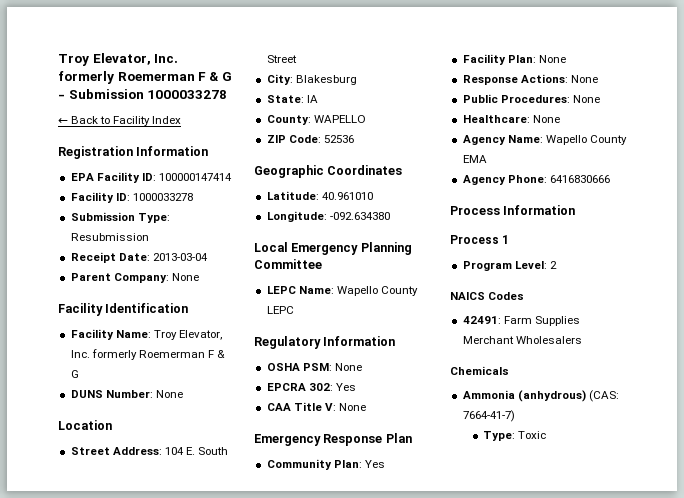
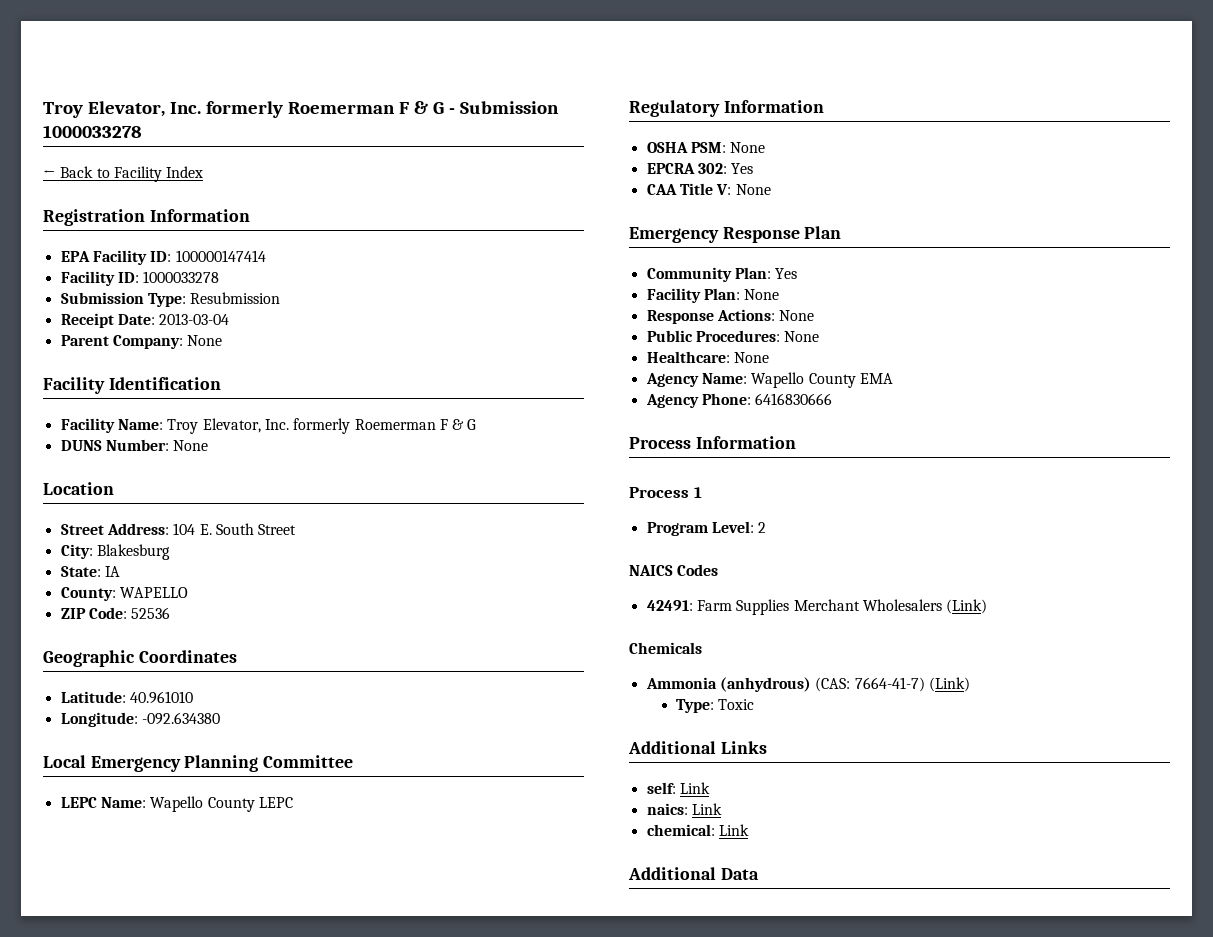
(582, 340) none -> [946,599,988,614] (Link)
(515, 416) none -> [928,677,970,692] (Link)
(547, 435) none -> [628,741,767,754] [646,782,710,794] [646,803,722,815] [646,824,749,836] [628,867,759,880] // Additional Links // self: Link // naics: Link // chemical: Link // Additional Data

